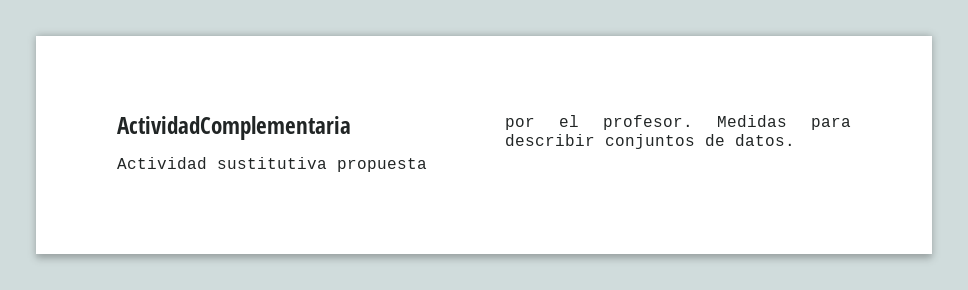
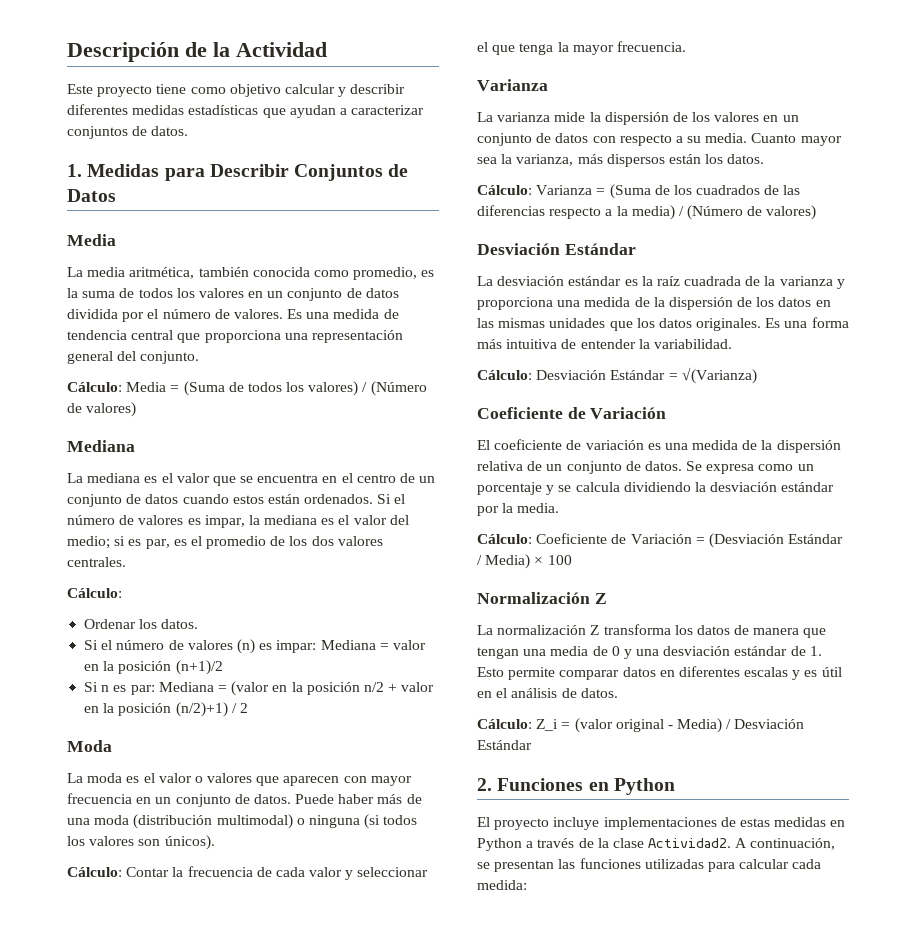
[117,116,351,140] [117,157,427,172] [505,115,851,130] [505,134,795,149] ActividadComplementaria // Actividad sustitutiva propuesta por el profesor. Medidas para describir conjuntos de datos. -> [67,42,327,62] [67,84,406,97] [67,104,425,118] [67,126,189,139] [67,164,409,181] [67,189,116,202] [67,234,116,246] [67,267,435,280] [67,288,399,301] [67,309,399,322] [67,330,403,343] [67,351,200,364] [67,381,427,396] [67,402,137,417] [67,440,135,452] [67,473,436,486] [67,494,406,507] [67,515,409,528] [67,536,383,549] [67,557,126,567] [67,588,122,598] [84,619,199,629] [84,639,426,654] [84,660,223,675] [84,681,435,696] [84,702,248,717] [67,740,112,752] [67,773,412,786] [67,793,422,807] [67,814,418,829] [67,835,215,850] [67,866,429,880] [477,41,686,55] [477,79,548,91] [477,112,799,125] [477,133,842,146] [477,154,765,167] [477,184,801,199] [477,205,817,220] [477,243,636,255] [477,276,845,289] [477,297,831,310] [477,317,849,331] [477,339,732,349] [477,367,757,384] [477,407,667,419] [477,439,841,453] [477,461,814,474] [477,482,835,495] [477,503,560,516] [477,533,844,548] [477,554,572,569] [477,592,607,604] [477,624,827,638] [477,646,822,659] [477,666,842,680] [477,688,618,698] [477,718,805,733] [477,740,532,750] [477,778,675,795] [477,817,846,830] [477,838,836,851] [477,858,822,872] [477,880,527,890] Descripción de la Actividad // Este proyecto tiene como objetivo calcular y describir diferentes medidas estadísticas que ayudan a caracterizar conjuntos de datos. // 1. Medidas para Describir Conjuntos de Datos // Media // La media aritmética, también conocida como promedio, es la suma de todos los valores en un conjunto de datos dividida por el número de valores. Es una medida de tendencia central que proporciona una representación general del conjunto. // Cálculo: Media = (Suma de todos los valores) / (Número de valores) // Mediana // La mediana es el valor que se encuentra en el centro de un conjunto de datos cuando estos están ordenados. Si el número de valores es impar, la mediana es el valor del medio; si es par, es el promedio de los dos valores centrales. // Cálculo: // Ordenar los datos. // Si el número de valores (n) es impar: Mediana = valor en la posición (n+1)/2 // Si n es par: Mediana = (valor en la posición n/2 + valor en la posición (n/2)+1) / 2 // Moda // La moda es el valor o valores que aparecen con mayor frecuencia en un conjunto de datos. Puede haber más de una moda (distribución multimodal) o ninguna (si todos los valores son únicos). // Cálculo: Contar la frecuencia de cada valor y seleccionar el que tenga la mayor frecuencia. // Varianza // La varianza mide la dispersión de los valores en un conjunto de datos con respecto a su media. Cuanto mayor sea la varianza, más dispersos están los datos. // Cálculo: Varianza = (Suma de los cuadrados de las diferencias respecto a la media) / (Número de valores) // Desviación Estándar // La desviación estándar es la raíz cuadrada de la varianza y proporciona una medida de la dispersión de los datos en las mismas unidades que los datos originales. Es una forma más intuitiva de entender la variabilidad. // Cálculo: Desviación Estándar = √(Varianza) // Coeficiente de Variación // El coeficiente de variación es una medida de la dispersión relativa de un conjunto de datos. Se expresa como un porcentaje y se calcula dividiendo la desviación estándar por la media. // Cálculo: Coeficiente de Variación = (Desviación Estándar / Media) × 100 // Normalización Z // La normalización Z transforma los datos de manera que tengan una media de 0 y una desviación estándar de 1. Esto permite comparar datos en diferentes escalas y es útil en el análisis de datos. // Cálculo: Z_i = (valor original - Media) / Desviación Estándar // 2. Funciones en Python // El proyecto incluye implementaciones de estas medidas en Python a través de la clase Actividad2. A continuación, se presentan las funciones utilizadas para calcular cada medida:

